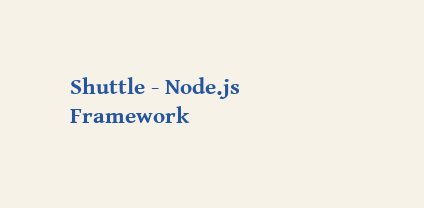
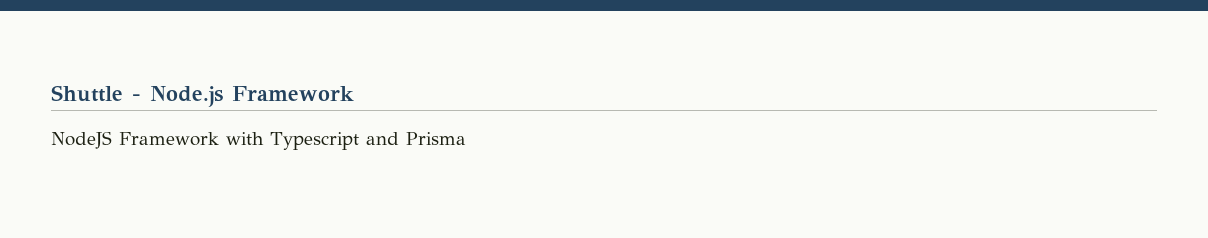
(190, 114) none -> [51,131,466,150] // NodeJS Framework with Typescript and Prisma

